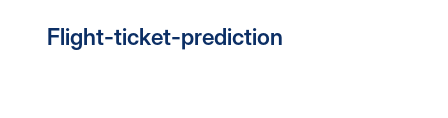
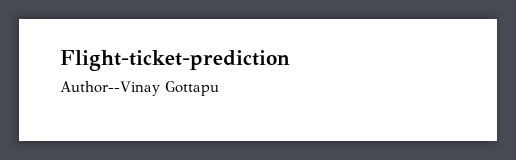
(283, 39) none -> [60,81,219,96] // Author--Vinay Gottapu

